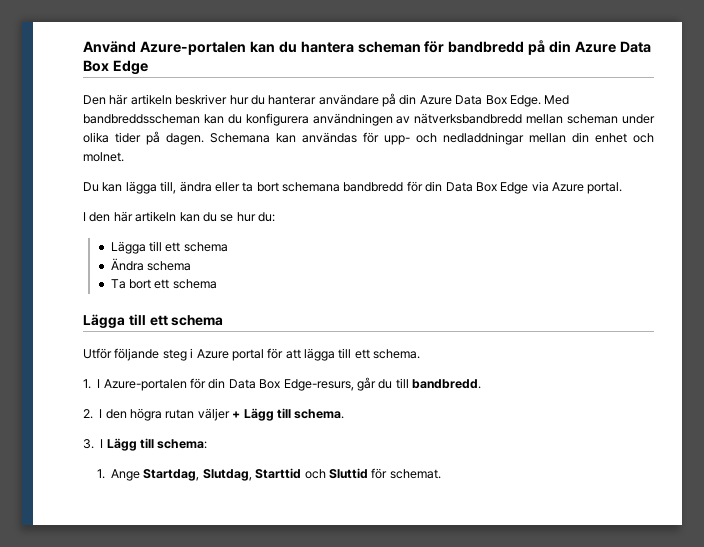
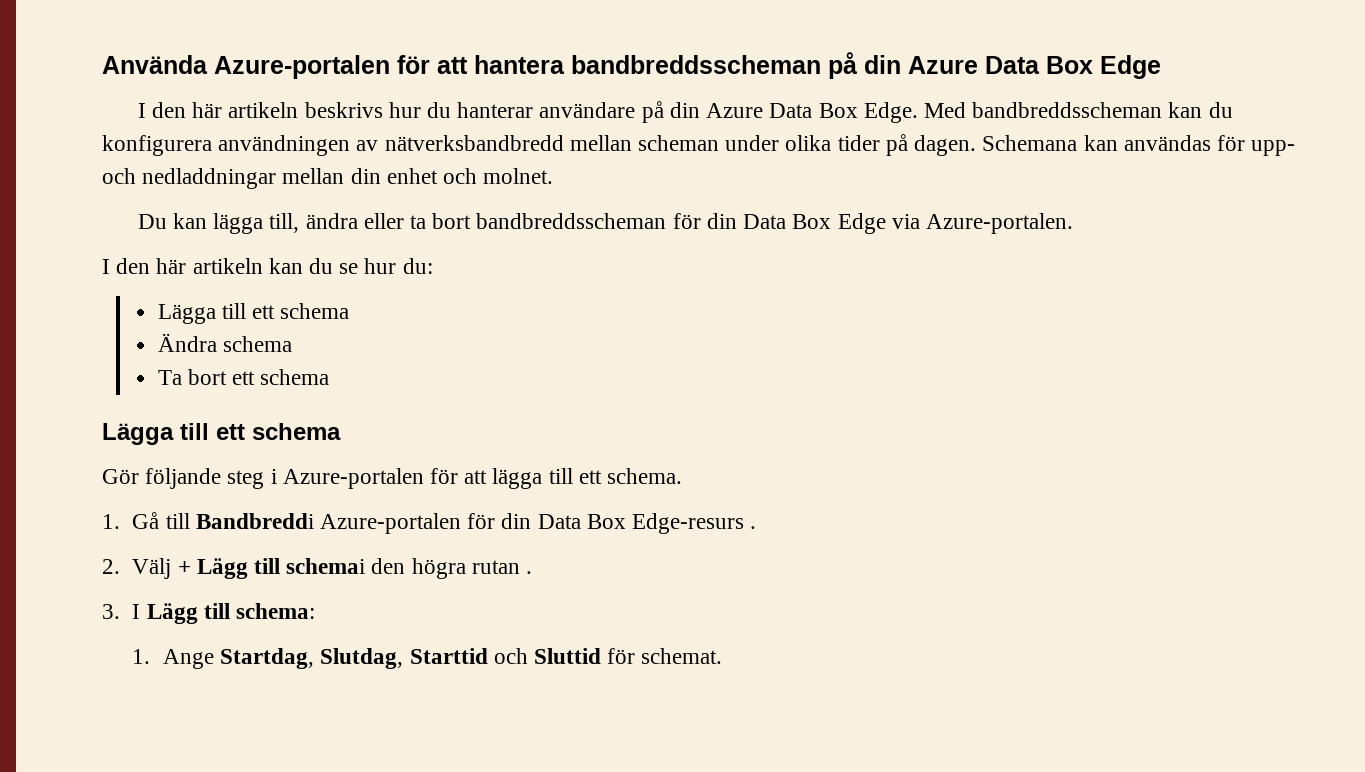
[83,41,525,55] Använd Azure-portalen kan du hantera scheman för bandbredd -> [102,55,821,79] Använda Azure-portalen för att hantera bandbreddsscheman
[83,94,228,105] Den här artikeln beskriver -> [137,102,383,118] I den här artikeln beskrivs
[282,182,404,192] schemana bandbredd -> [476,213,667,229] bandbreddsscheman
[552,182,623,194] Azure portal. -> [925,213,1073,234] Azure-portalen.
[83,348,112,359] Utför -> [102,469,139,484] Gör
[196,349,264,361] Azure portal -> [282,468,424,489] Azure-portalen
[97,379,101,388] I -> [132,512,314,529] Gå till Bandbreddi
[283,377,481,391] [83,408,345,421] Edge-resurs, går du till bandbredd. // 2. I den högra rutan väljer + Lägg till schema. -> [632,513,757,534] [102,558,533,579] Edge-resurs . // 2. Välj + Lägg till schemai den högra rutan .

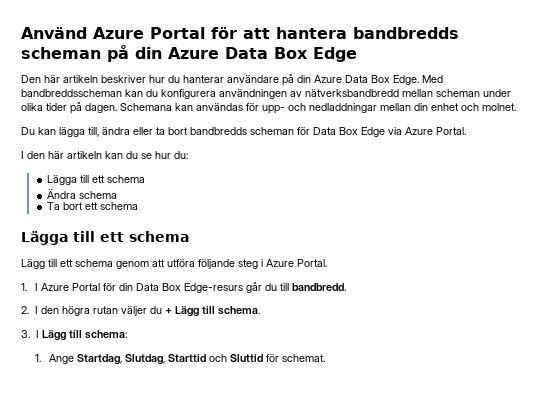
[102,55,390,79] Använda Azure-portalen -> [21,27,205,39] Använd Azure Portal
[571,55,821,74] bandbreddsscheman -> [353,27,459,39] [21,47,101,59] bandbredds scheman
[137,102,383,118] I den här artikeln beskrivs -> [21,75,146,83] Den här artikeln beskriver
[476,213,737,229] bandbreddsscheman för din -> [190,127,310,135] bandbredds scheman för
[925,213,1073,234] Azure-portalen. -> [405,127,466,135] Azure Portal.
[102,468,683,489] [102,512,462,534] Gör följande steg i Azure-portalen för att lägga till ett schema. // 1. Gå till Bandbreddi Azure-portalen -> [21,259,327,269] [21,283,101,291] Lägg till ett schema genom att utföra följande steg i Azure Portal. // 1. I Azure Portal
[750,526,757,529] [102,558,533,579] . // 2. Välj + Lägg till schemai den högra rutan . -> [246,282,347,293] [21,306,261,317] går du till bandbredd. // 2. I den högra rutan väljer du + Lägg till schema.

